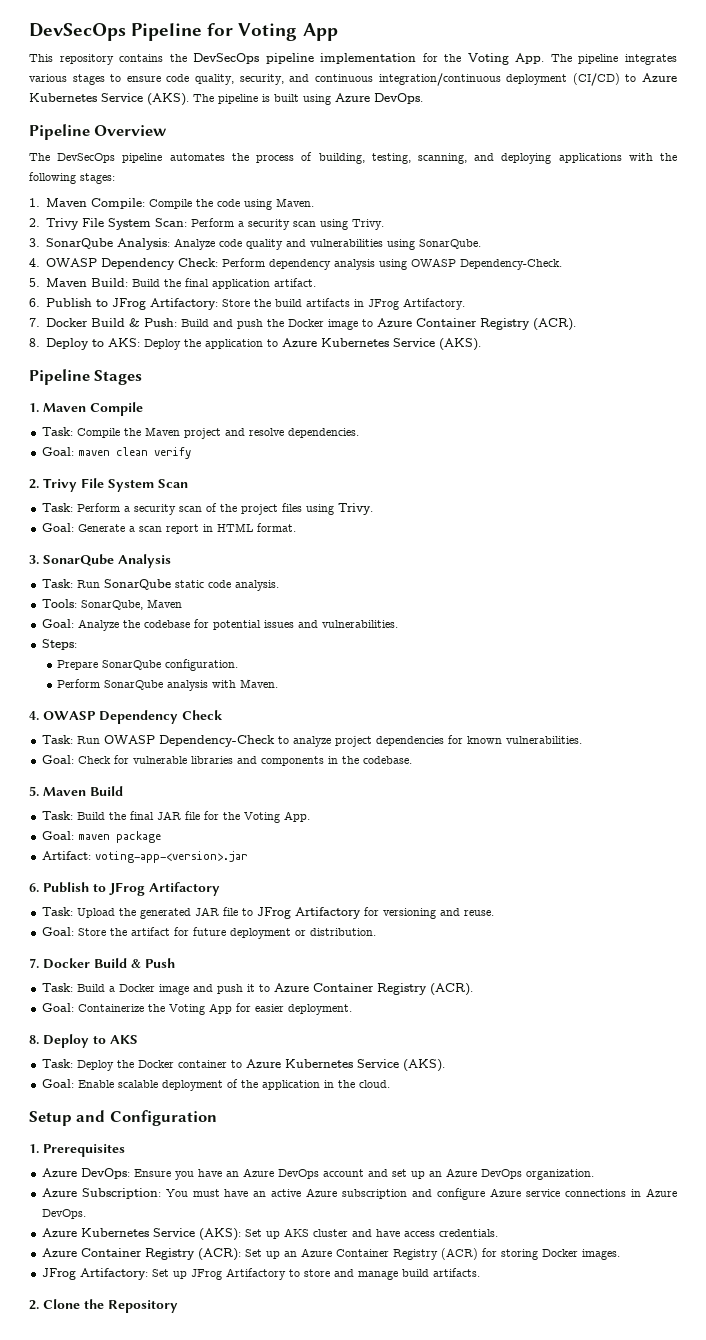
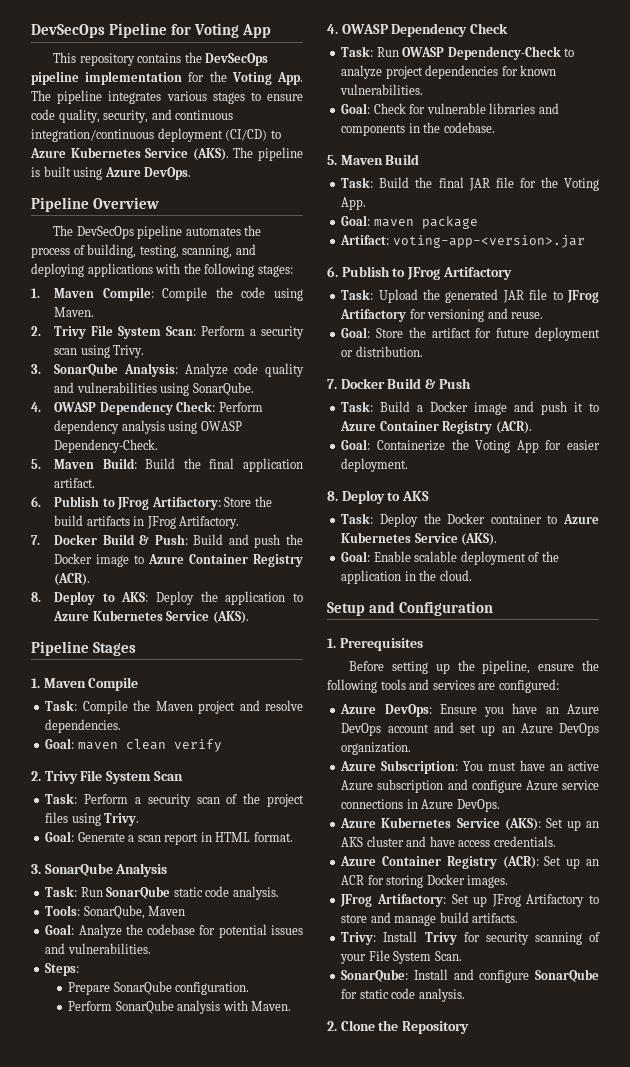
(125, 1150) none -> [349,660,599,674] [327,679,559,693] // Before setting up the pipeline, ensure the following tools and services are configured:
(280, 1235) none -> [586,821,599,828] an
[300,1248,478,1260] Azure Container Registry (ACR) -> [341,875,365,885] ACR
(480, 1272) none -> [341,931,600,945] [340,950,462,964] [341,969,599,983] [341,988,465,1002] // Trivy: Install Trivy for security scanning of your File System Scan. // SonarQube: Install and configure SonarQube for static code analysis.

